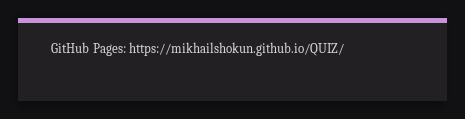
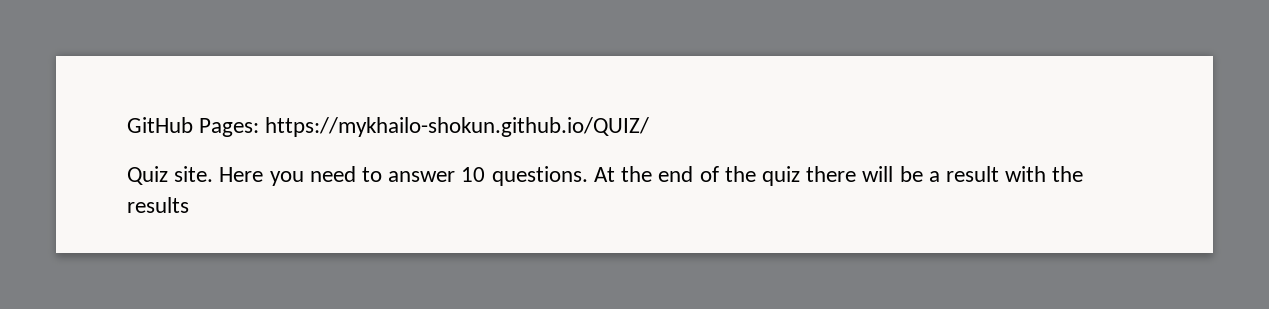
[129,42,345,56] https://mikhailshokun.github.io/QUIZ/ -> [265,117,650,137] [127,166,1084,186] [127,197,189,213] https://mykhailo-shokun.github.io/QUIZ/ // Quiz site. Here you need to answer 10 questions. At the end of the quiz there will be a result with the results

